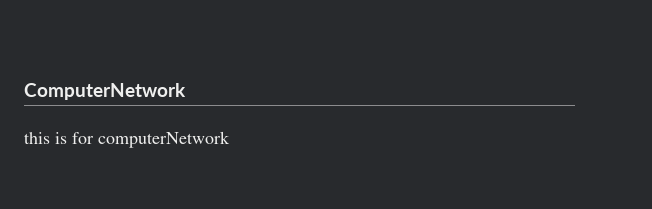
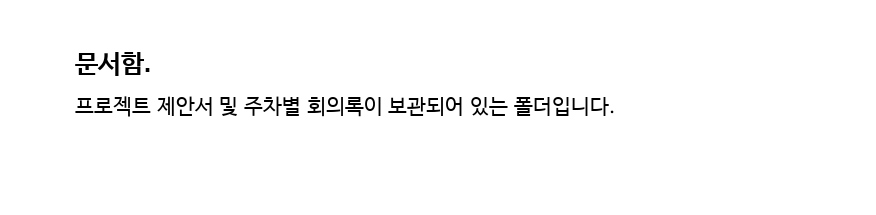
[24,83,186,100] [24,131,230,148] ComputerNetwork // this is for computerNetwork -> [75,52,151,76] [75,96,616,117] 문서함. // 프로젝트 제안서 및 주차별 회의록이 보관되어 있는 폴더입니다.

